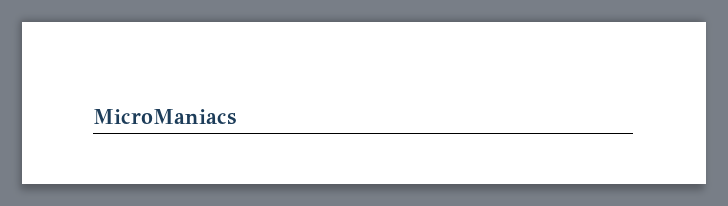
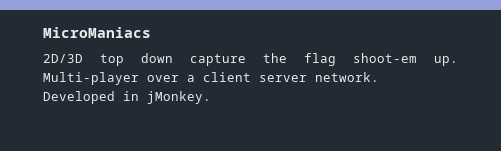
(236, 117) none -> [43,53,458,66] [43,72,379,85] [43,91,211,104] // 2D/3D top down capture the flag shoot-em up. Multi-player over a client server network. Developed in jMonkey.

